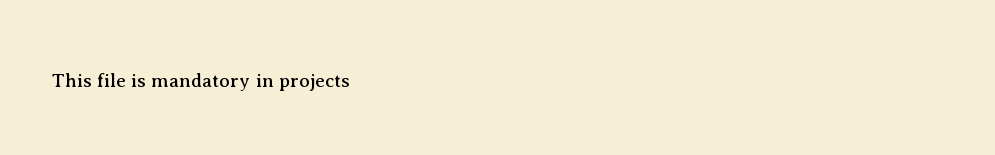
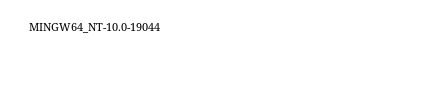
[52,73,350,91] This file is mandatory in projects -> [29,23,160,33] MINGW64_NT-10.0-19044

